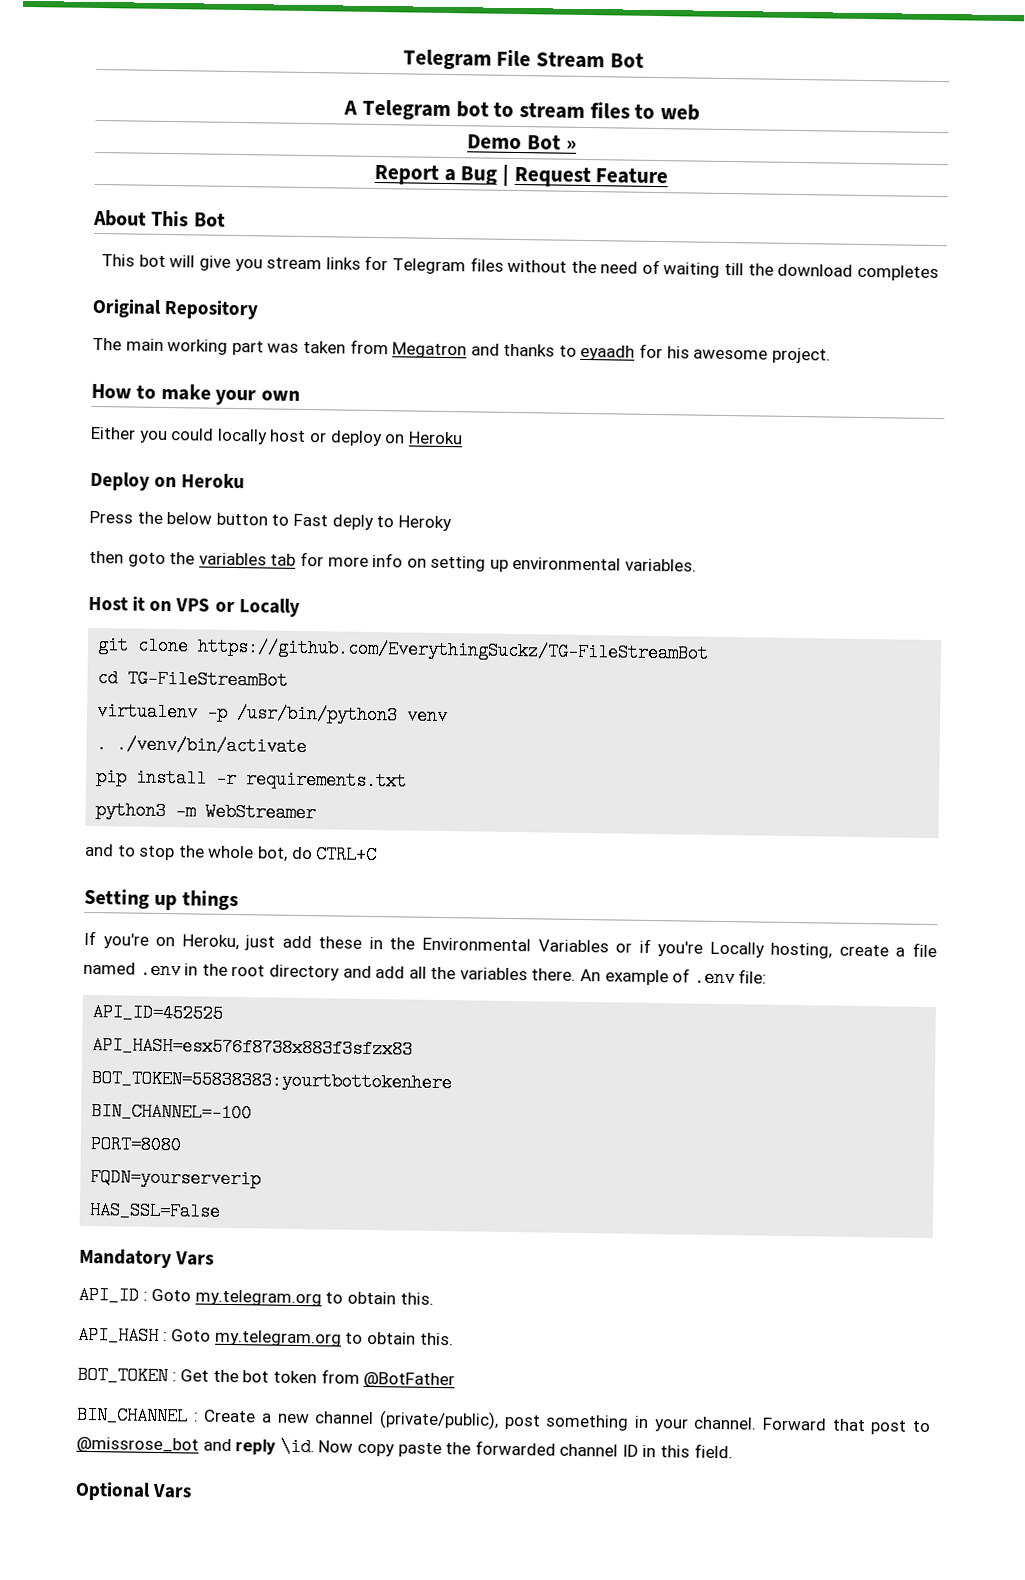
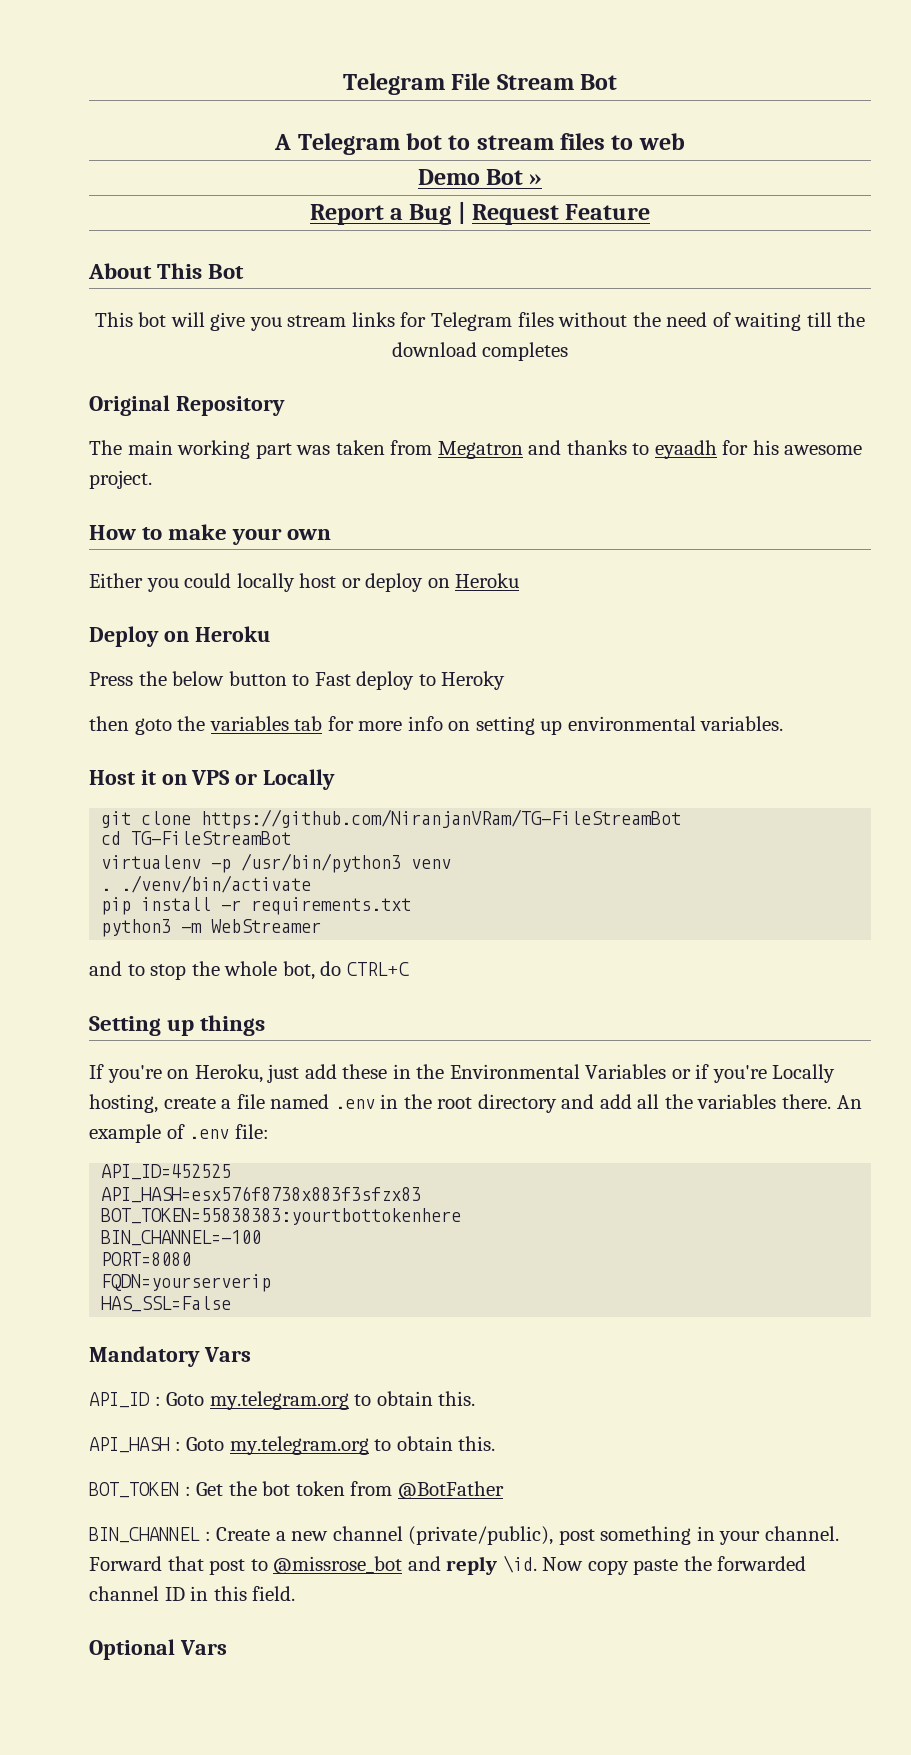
[331,514,374,530] deply -> [356,671,415,690] deploy
[197,637,710,663] https://github.com/EverythingSuckz/TG-FileStreamBot -> [201,809,682,829] https://github.com/NiranjanVRam/TG-FileStreamBot

